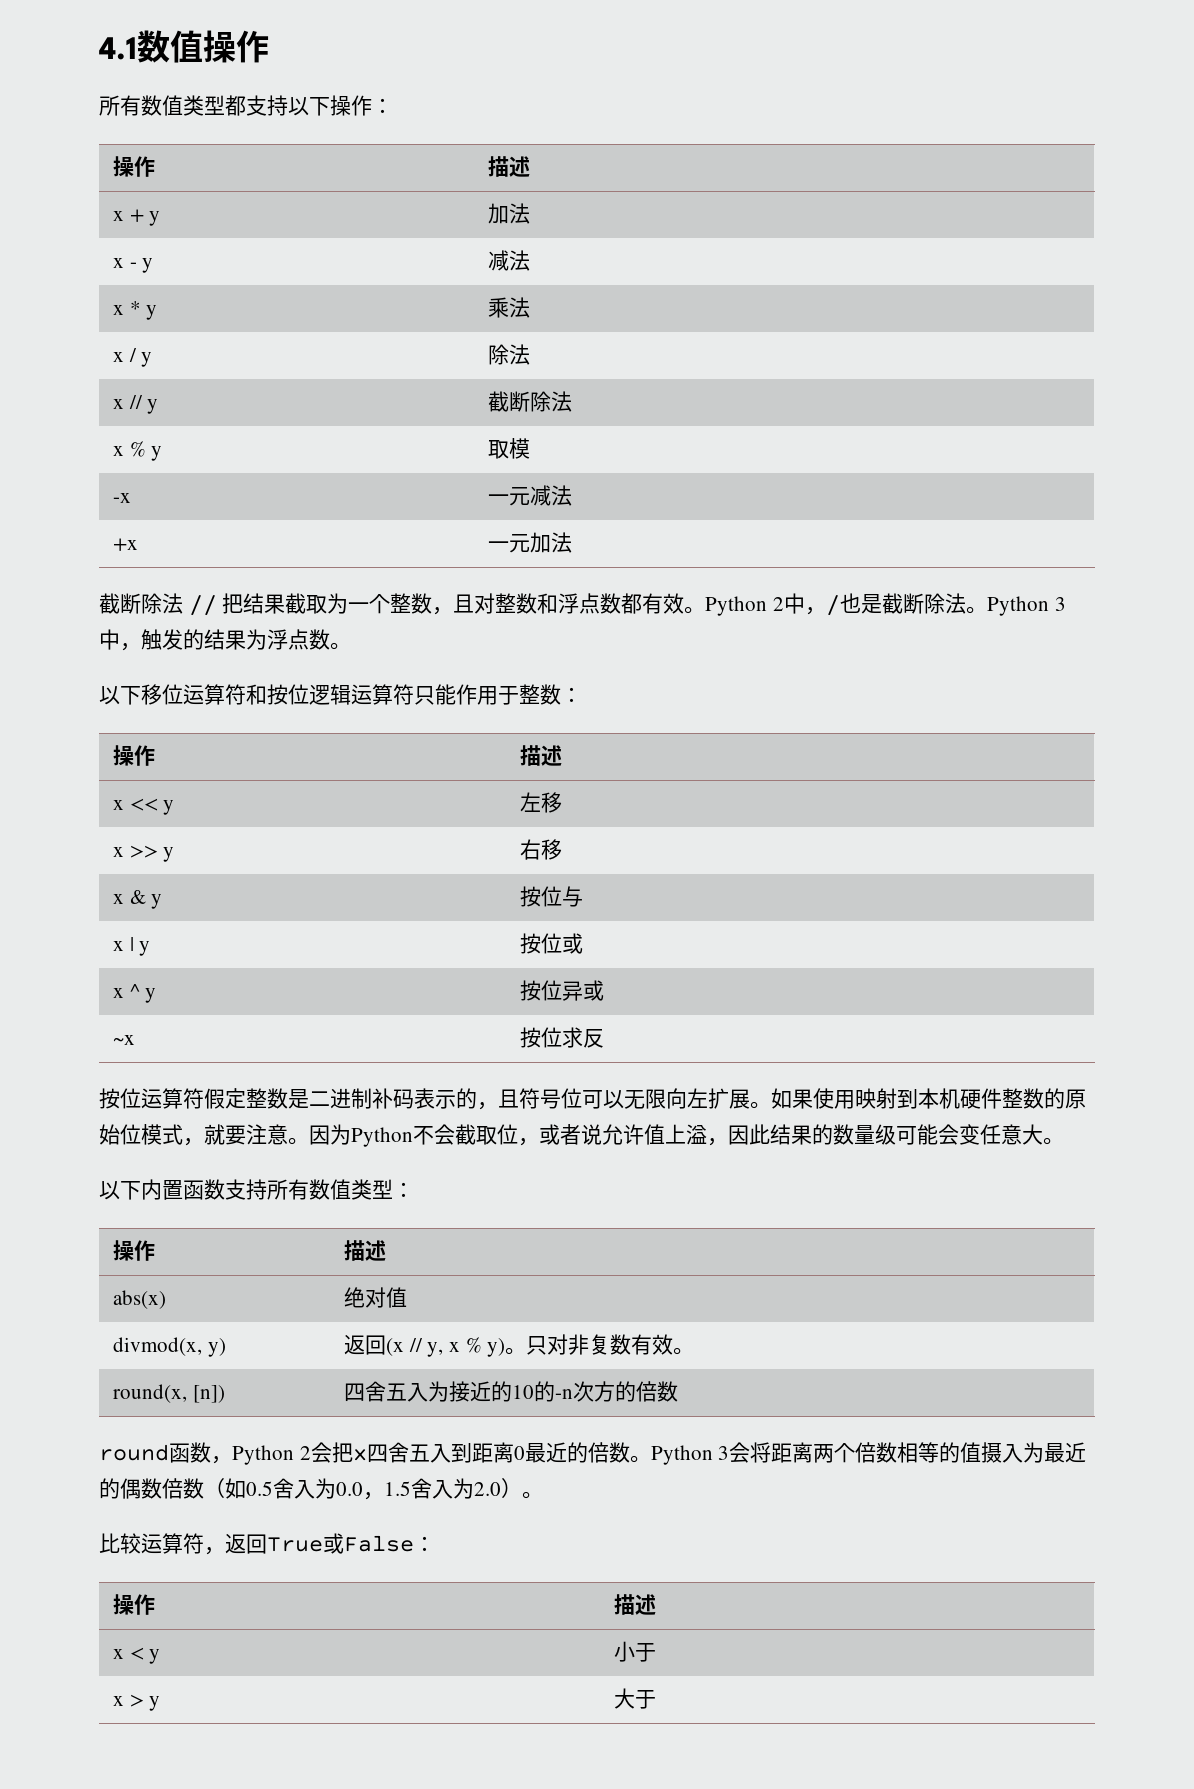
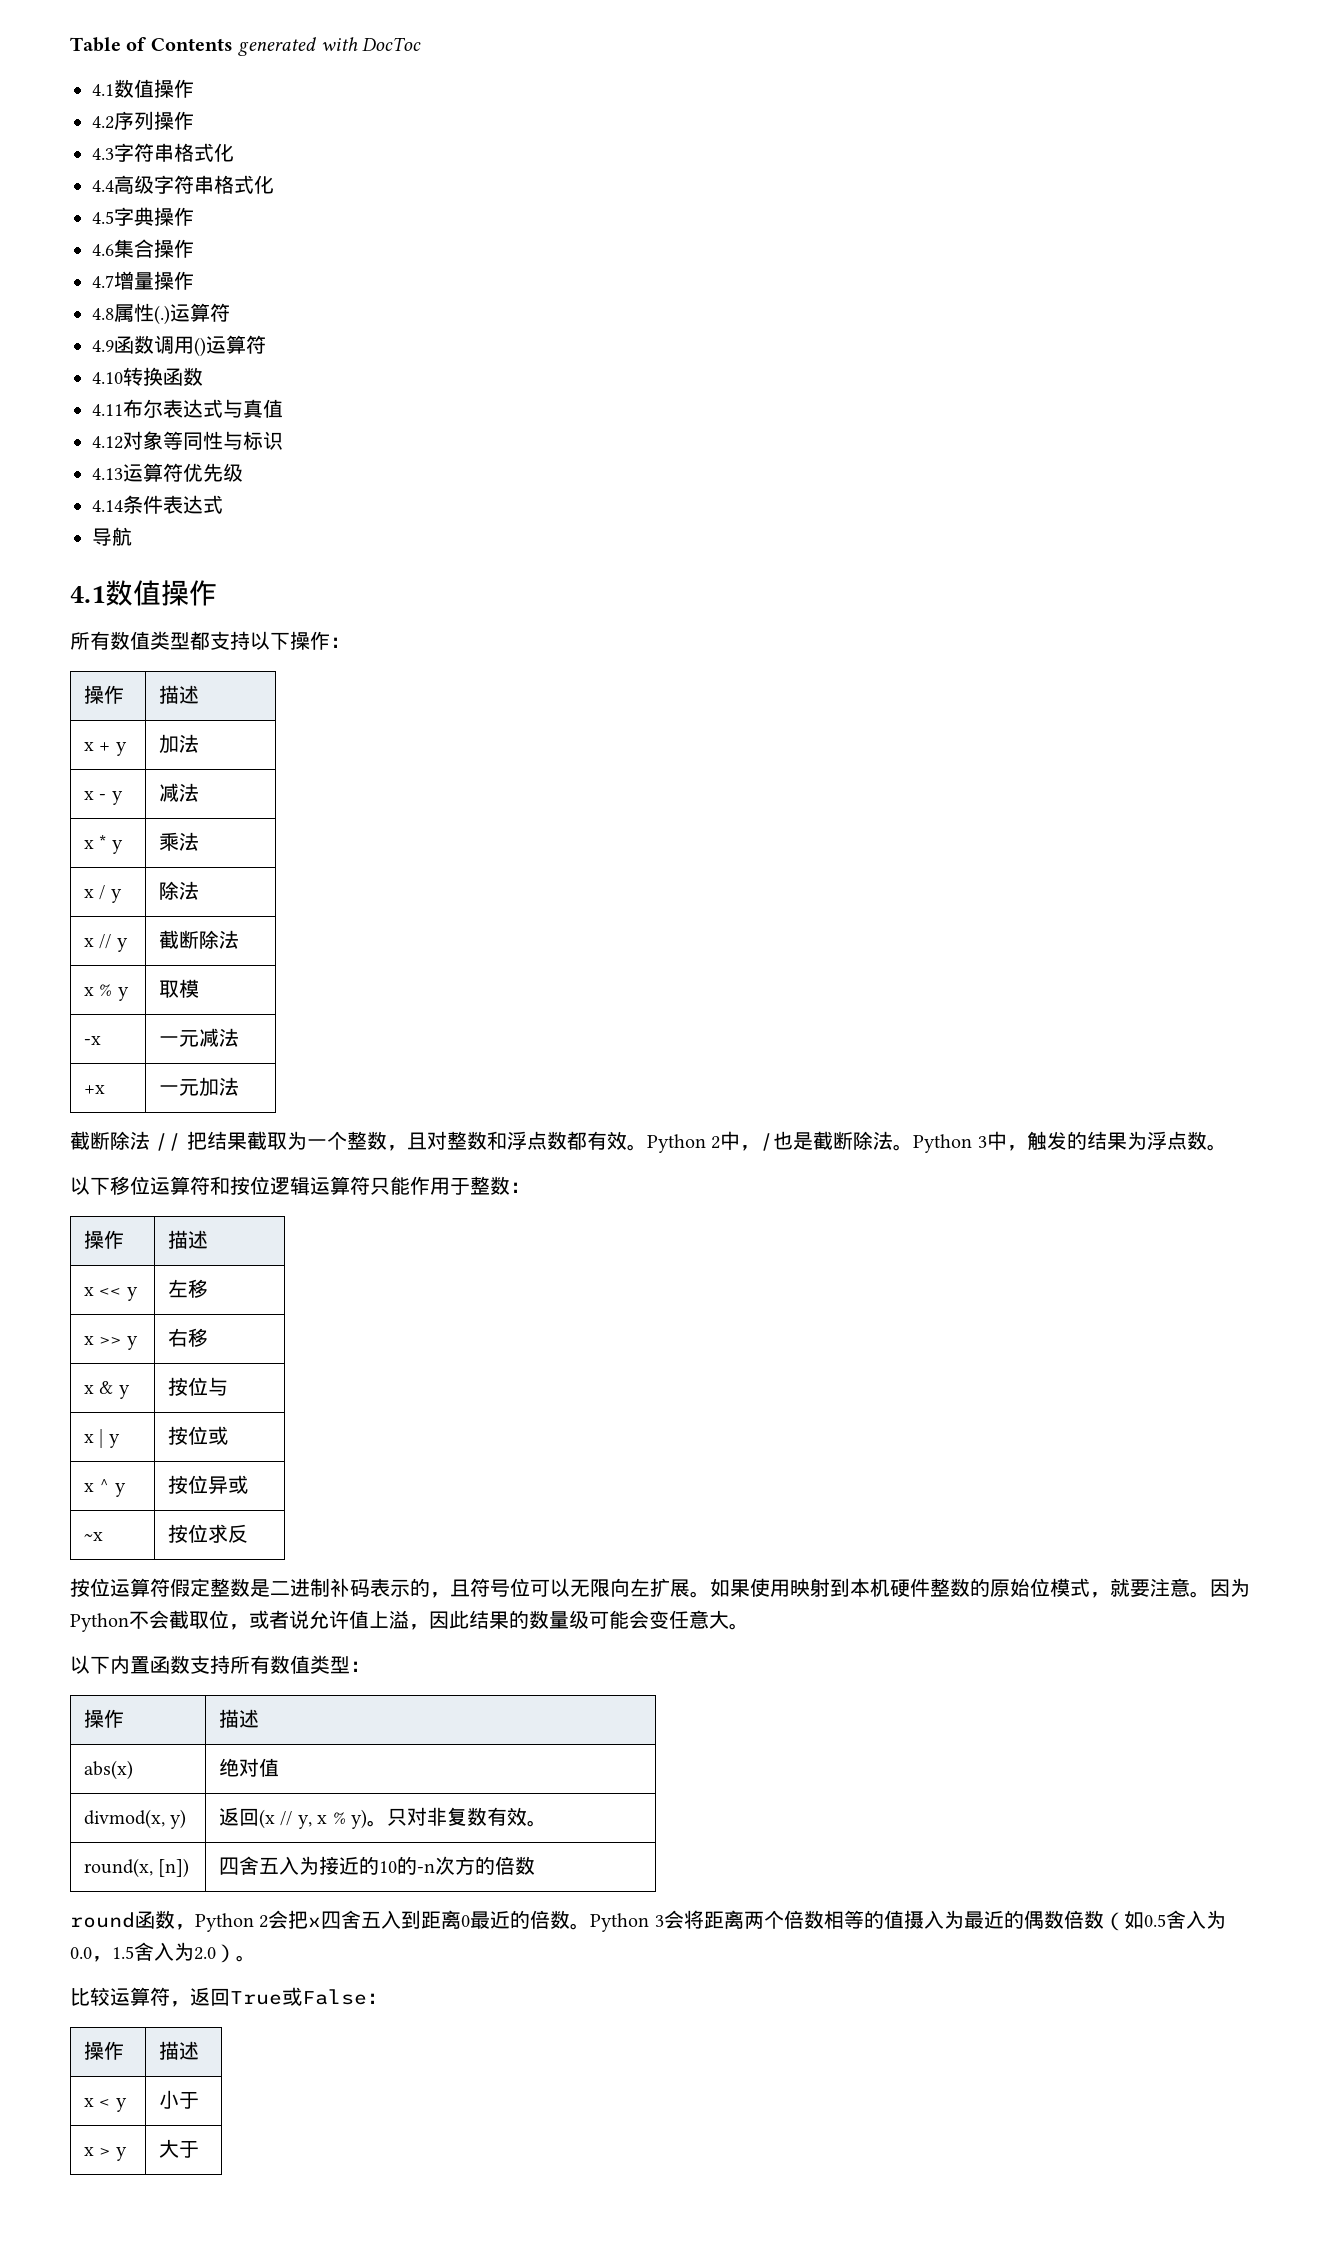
(99, 48) none -> [70,37,421,56] [92,79,194,98] [92,111,194,130] [92,143,234,162] [92,175,274,194] [92,207,194,226] [92,239,194,258] [92,271,194,290] [92,303,230,325] [92,335,266,357] [92,367,203,386] [92,399,283,418] [92,431,283,450] [92,463,243,482] [92,495,223,514] [92,527,132,546] Table of Contents generated with DocToc // 4.1数值操作 // 4.2序列操作 // 4.3字符串格式化 // 4.4高级字符串格式化 // 4.5字典操作 // 4.6集合操作 // 4.7增量操作 // 4.8属性(.)运算符 // 4.9函数调用()运算符 // 4.10转换函数 // 4.11布尔表达式与真值 // 4.12对象等同性与标识 // 4.13运算符优先级 // 4.14条件表达式 // 导航 //

